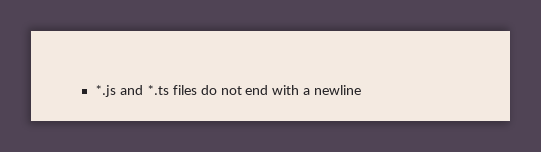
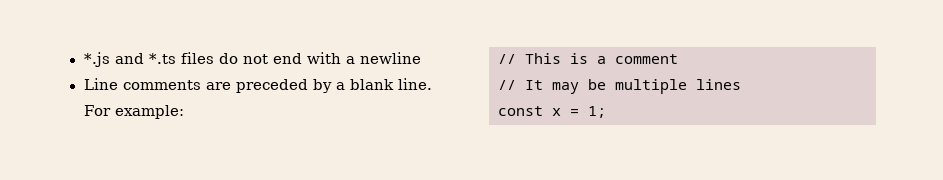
(362, 90) none -> [83,78,432,93] [83,105,184,119] [498,53,678,64] [498,79,741,94] [498,106,606,118] // Line comments are preceded by a blank line. For example: // // This is a comment // // It may be multiple lines // const x = 1;

